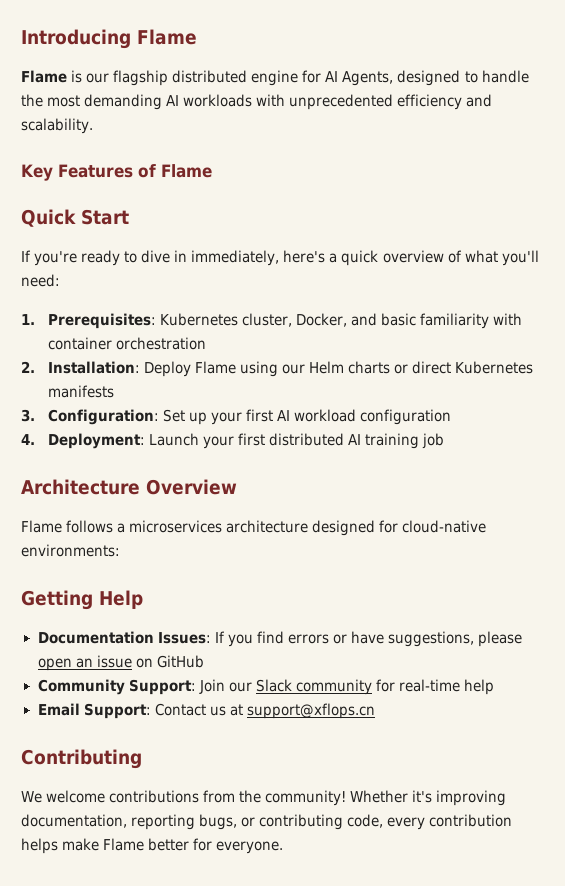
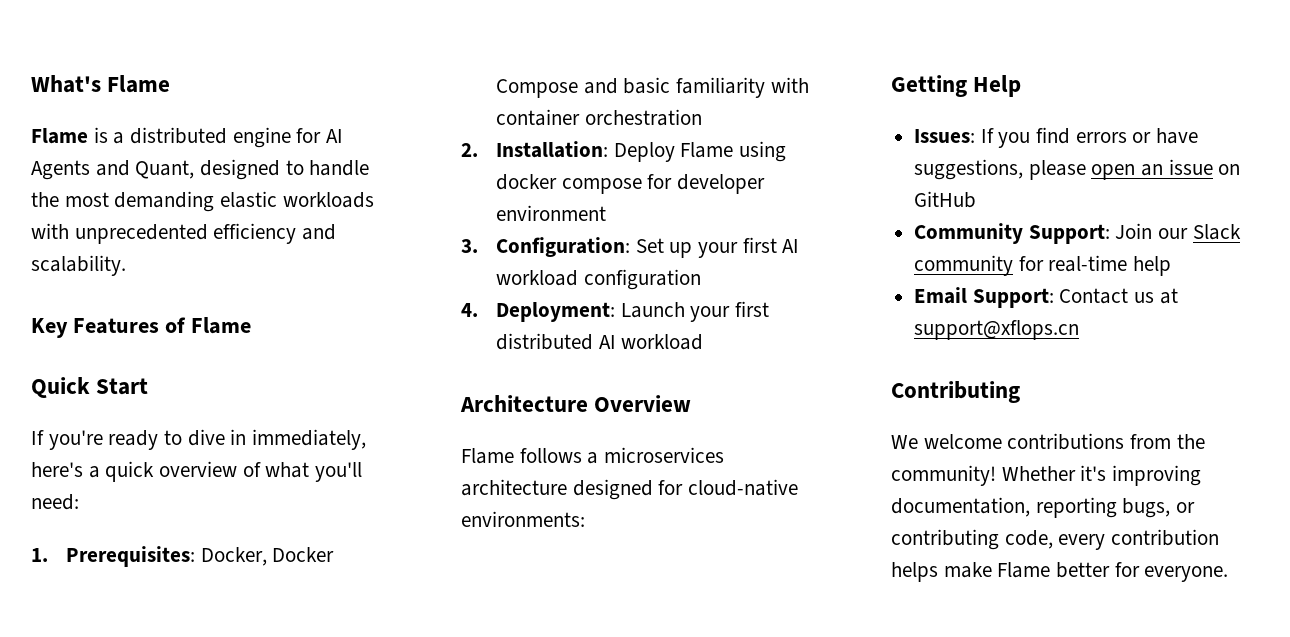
[21,29,131,49] Introducing -> [31,75,101,93] What's
[86,70,169,86] our flagship -> [113,132,125,144] a
[342,71,394,86] Agents, -> [31,160,195,180] Agents and Quant,
[166,95,180,106] AI -> [220,191,278,208] elastic
[159,313,347,327] Kubernetes cluster, Docker, -> [200,547,335,566] [495,79,578,98] Docker, Docker Compose
[282,361,534,374] [47,385,114,398] our Helm charts or direct Kubernetes manifests -> [495,174,765,194] [495,205,606,221] docker compose for developer environment
[365,433,445,449] training job -> [621,334,704,350] workload
[37,631,154,644] Documentation -> (1022, 86) none

